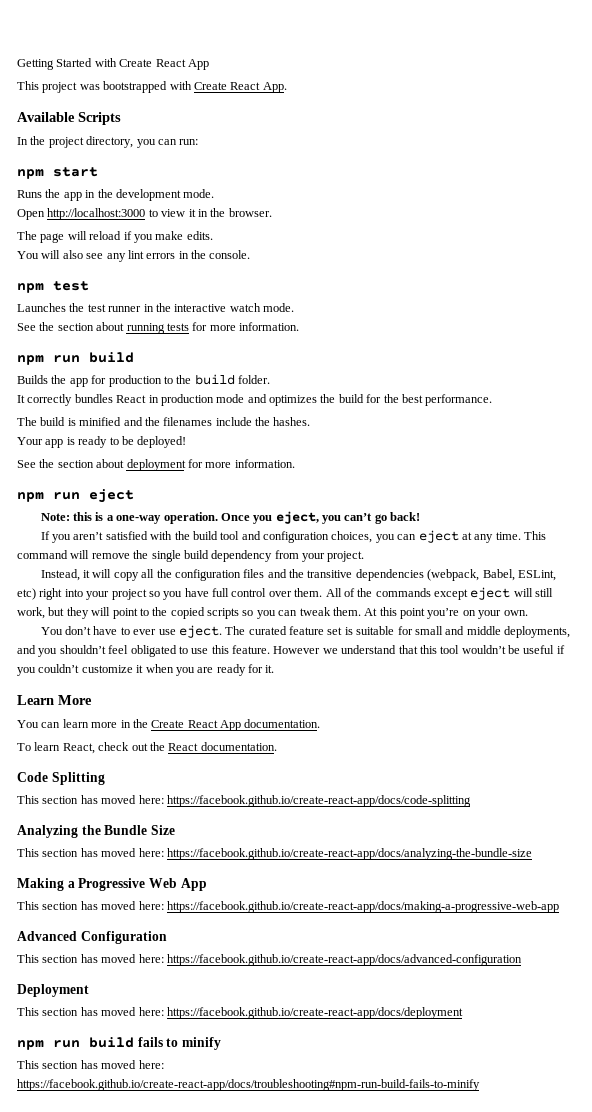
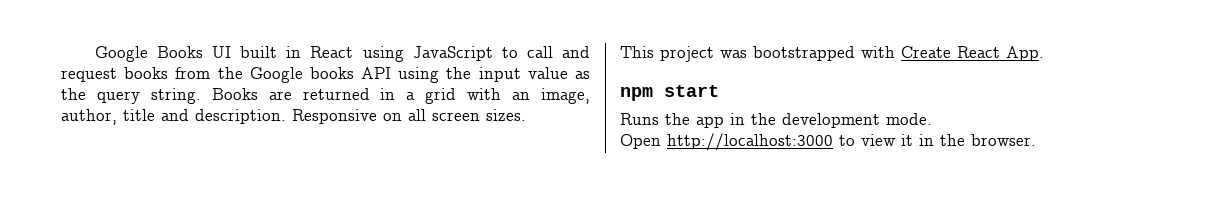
[17,58,209,70] Getting Started with Create React App -> [94,46,590,62] [61,67,590,83] [61,88,591,104] [61,109,526,125] Google Books UI built in React using JavaScript to call and request books from the Google books API using the input value as the query string. Books are returned in a grid with an image, author, title and description. Responsive on all screen sizes.
[17,112,121,125] [17,136,199,148] // Available Scripts // In the project directory, you can run: -> (1044, 53) none
[17,231,213,243] [17,250,251,262] [17,281,89,293] [17,303,294,312] [17,322,299,334] [17,352,134,365] [17,374,270,387] [17,394,493,406] [17,417,311,426] [17,436,187,448] [17,459,295,471] [17,489,134,503] [40,511,421,524] [40,530,547,543] [17,550,365,562] [40,569,556,581] [17,587,554,600] [17,607,528,619] [40,625,571,638] [17,645,565,657] [17,664,275,676] [17,695,92,705] [17,719,321,731] [17,742,277,754] [17,772,105,785] [17,795,471,807] [17,825,175,838] [17,848,532,860] [17,878,207,891] [17,901,559,913] [17,931,167,944] [17,954,522,966] [17,984,89,997] [17,1007,463,1019] [17,1037,221,1050] [17,1060,164,1069] [17,1079,480,1091] // The page will reload if you make edits. // You will also see any lint errors in the console. // npm test // Launches the test runner in the interactive watch mode. // See the section about running tests for more information. // npm run build // Builds the app for production to the build folder. // It correctly bundles React in production mode and optimizes the build for the best performance. // The build is minified and the filenames include the hashes. // Your app is ready to be deployed! // See the section about deployment for more information. // npm run eject // Note: this is a one-way operation. Once you eject, you can’t go back! // If you aren’t satisfied with the build tool and configuration choices, you can eject at any time. This command will remove the single build dependency from your project. // Instead, it will copy all the configuration files and the transitive dependencies (webpack, Babel, ESLint, etc) right into your project so you have full control over them. All of the commands except eject will still work, but they will point to the copied scripts so you can tweak them. At this point you’re on your own. // You don’t have to ever use eject. The curated feature set is suitable for small and middle deployments, and you shouldn’t feel obligated to use this feature. However we understand that this tool wouldn’t be useful if you couldn’t customize it when you are ready for it. // Learn More // You can learn more in the Create React App documentation. // To learn React, check out the React documentation. // Code Splitting // This section has moved here: https://facebook.github.io/create-react-app/docs/code-splitting // Analyzing the Bundle Size // This section has moved here: https://facebook.github.io/create-react-app/docs/analyzing-the-bundle-size // Making a Progressive Web App // This section has moved here: https://facebook.github.io/create-react-app/docs/making-a-progressive-web-app // Advanced Configuration // This section has moved here: https://facebook.github.io/create-react-app/docs/advanced-configuration // Deployment // This section has moved here: https://facebook.github.io/create-react-app/docs/deployment // npm run build fails to minify // This section has moved here: https://facebook.github.io/create-react-app/docs/troubleshooting#npm-run-build-fails-to-minify -> (1036, 140) none

